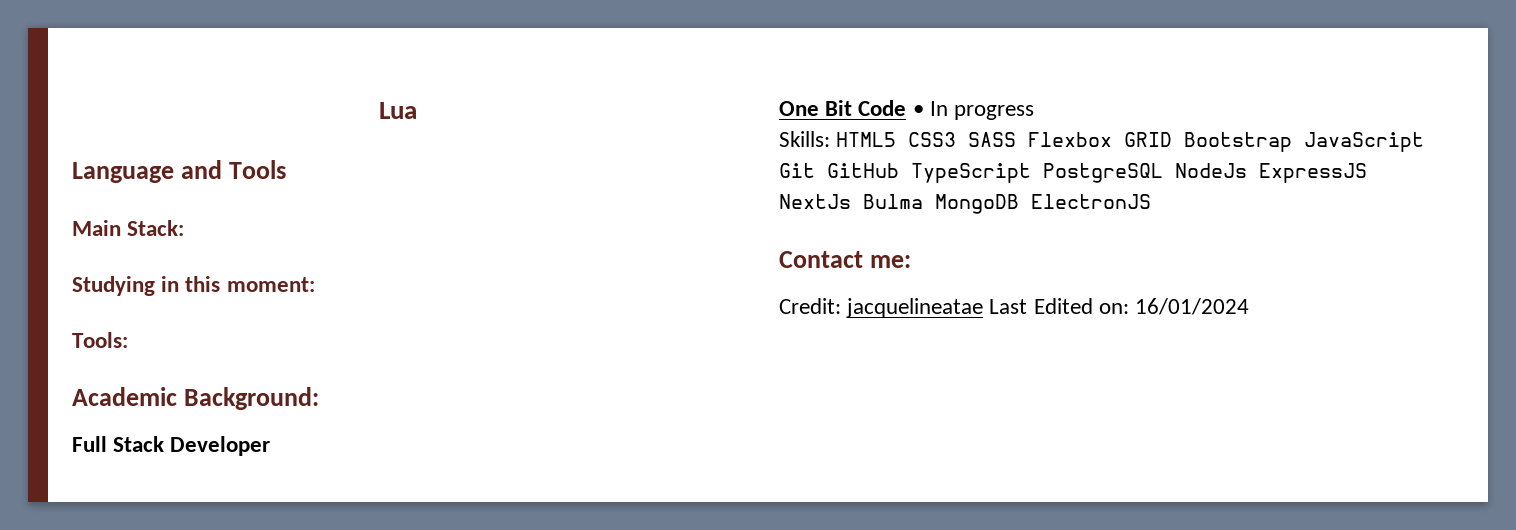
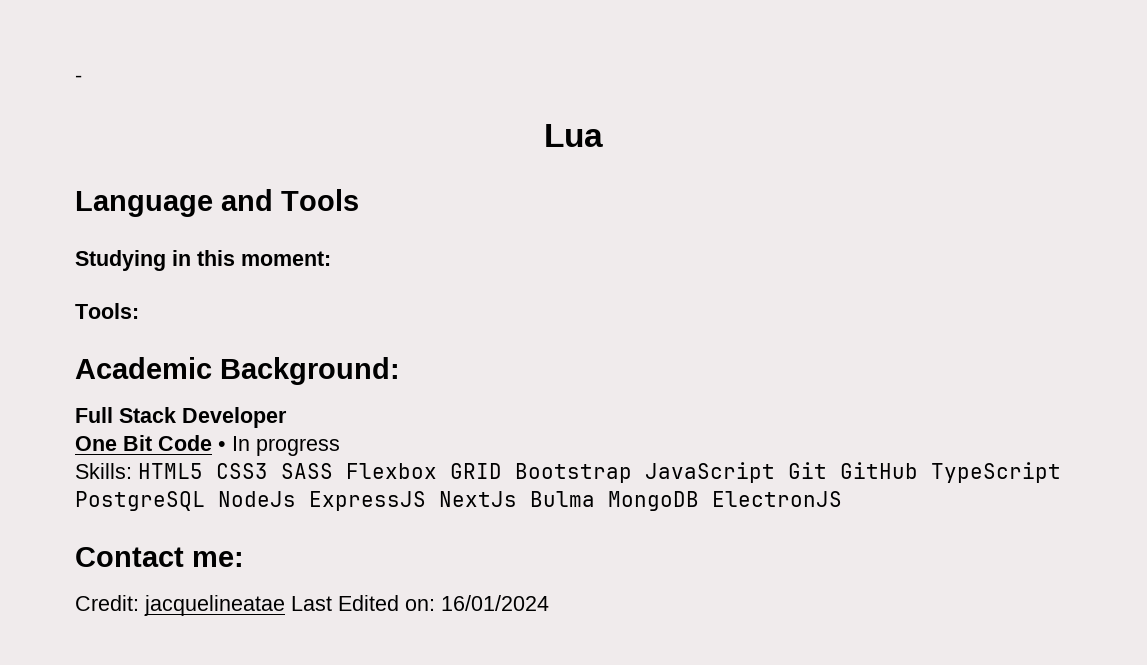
(379, 110) none -> [75,75,82,83] - //
[72,220,185,236] // Main Stack: -> (359, 200) none

